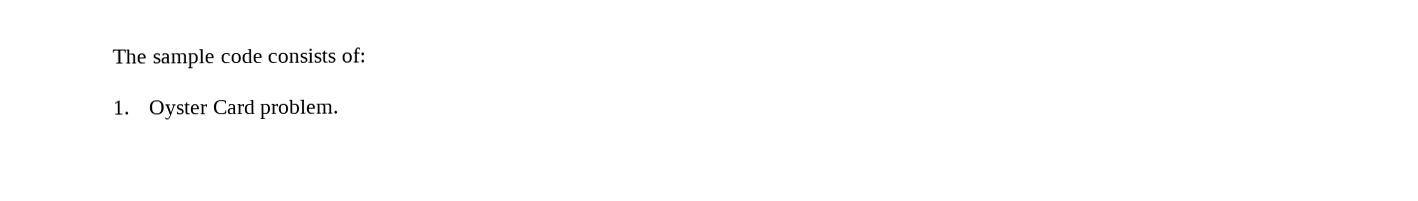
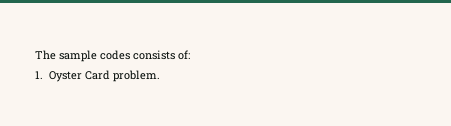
[219,48,263,64] code -> [100,50,130,60] codes

